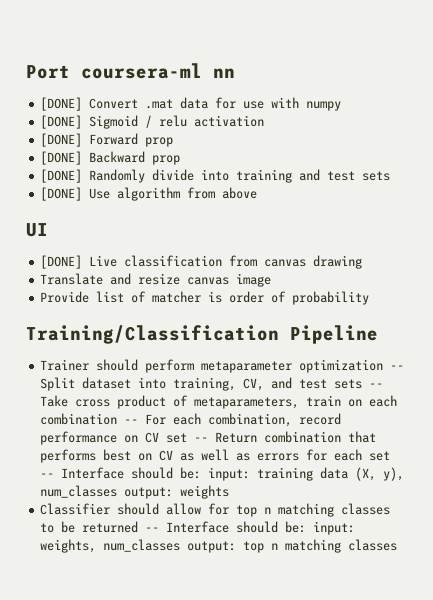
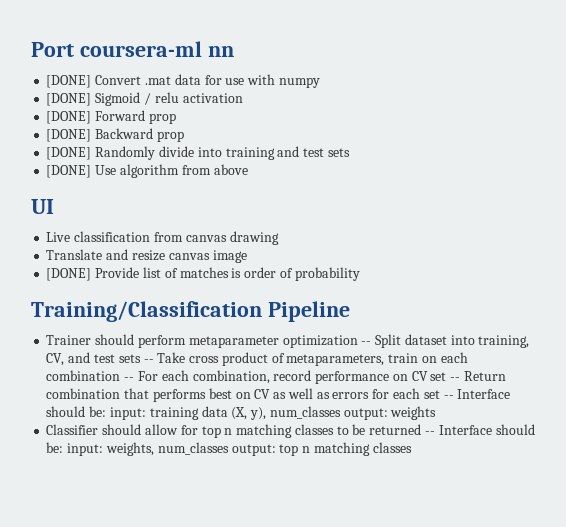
[40,255,83,269] [DONE] -> (54, 206) none
(272, 280) none -> [46,268,92,281] [DONE]
[152,291,202,303] matcher -> [179,267,229,278] matches

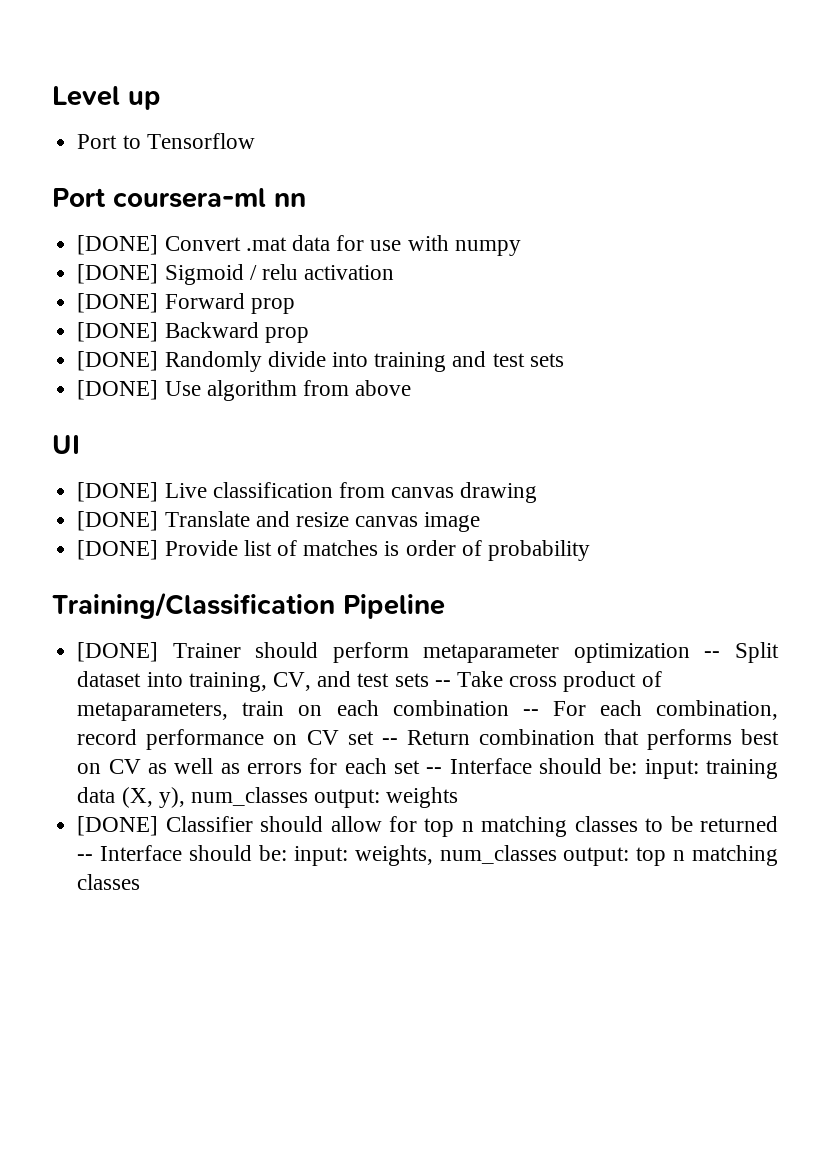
(31, 49) none -> [52,86,161,110] [77,133,255,149] Level up // Port to Tensorflow //
(54, 206) none -> [77,482,159,502] [DONE]
(279, 238) none -> [77,511,159,531] [DONE]
(350, 311) none -> [77,642,159,662] [DONE]
(437, 413) none -> [77,816,159,836] [DONE]

